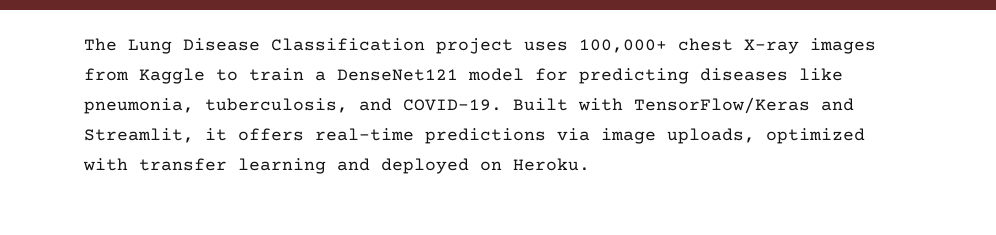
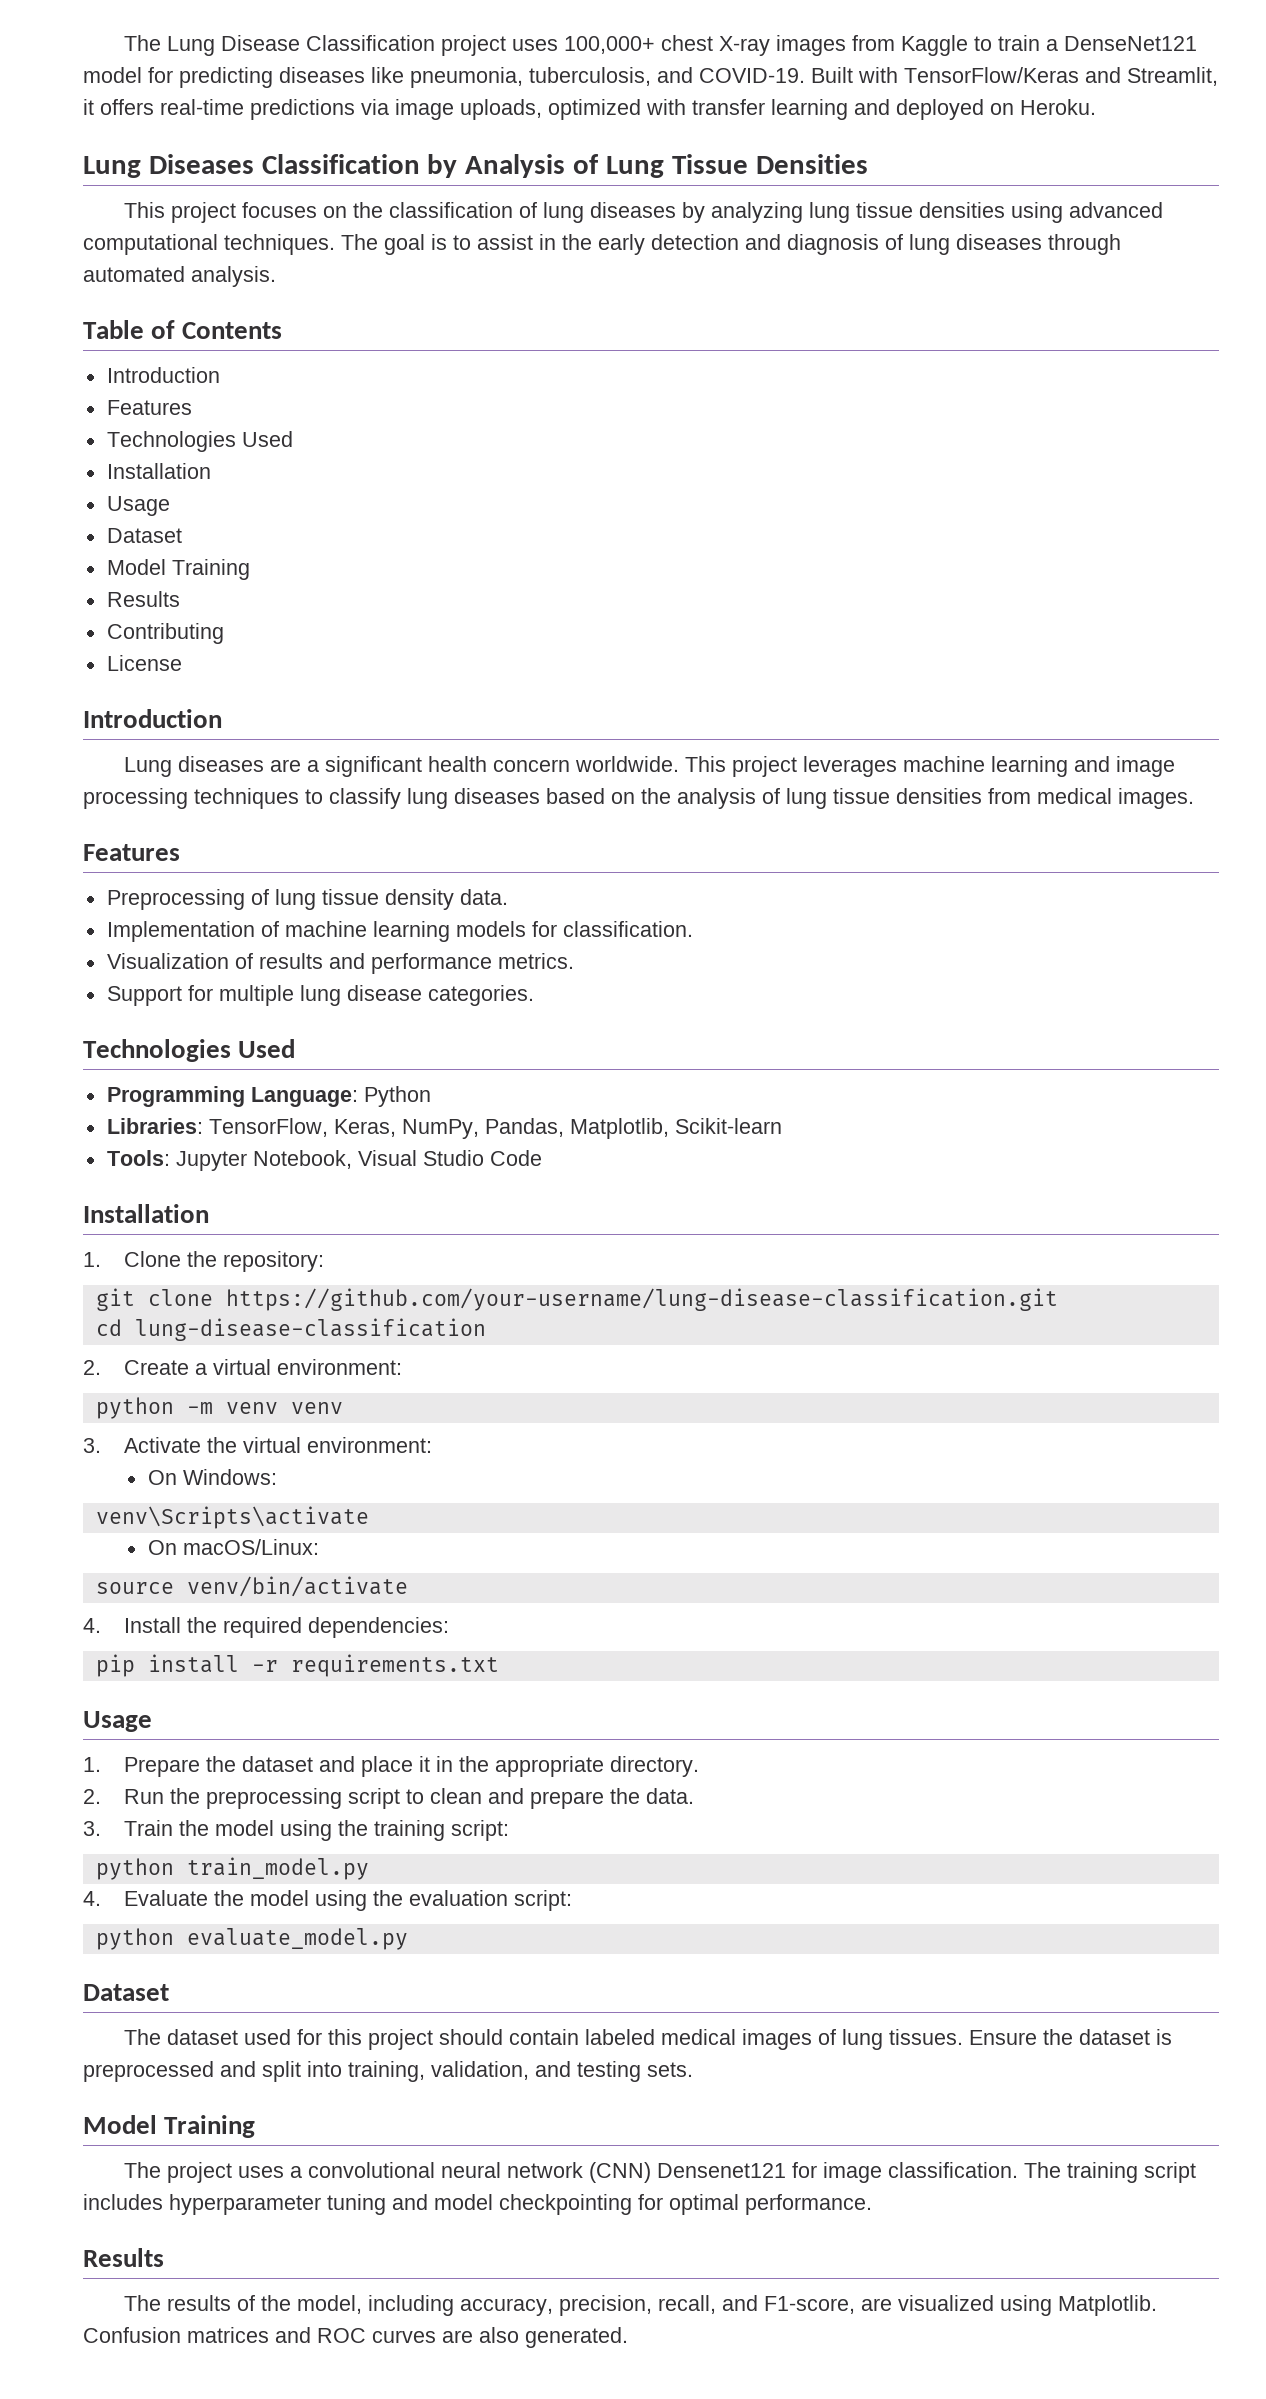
(590, 164) none -> [83,154,868,178] [123,202,1163,223] [83,234,1121,255] [83,266,276,287] [83,320,283,339] [106,367,220,383] [106,400,192,415] [106,431,293,452] [106,463,211,479] [106,496,170,516] [106,528,182,543] [106,559,250,580] [106,591,180,607] [106,623,224,644] [106,655,182,671] [83,709,222,728] [123,756,1175,777] [83,788,1194,809] [83,844,180,861] [106,889,508,910] [106,921,693,942] [106,953,574,974] [106,985,534,1006] [83,1039,296,1062] [106,1086,431,1107] [106,1118,782,1139] [106,1150,542,1171] [83,1204,209,1223] [83,1251,324,1272] [95,1288,1058,1311] [95,1318,486,1341] [83,1359,402,1375] [95,1397,343,1419] [83,1437,432,1453] [147,1469,277,1485] [95,1506,369,1529] [147,1539,319,1555] [95,1576,408,1597] [83,1617,449,1638] [95,1654,499,1677] [83,1711,152,1732] [83,1756,699,1777] [83,1788,694,1809] [83,1820,509,1841] [95,1857,369,1880] [83,1890,572,1911] [95,1928,408,1950] [83,1984,169,2001] [123,2029,1172,2050] [83,2061,693,2082] [83,2115,256,2138] [123,2162,1196,2183] [83,2194,872,2215] [83,2248,164,2267] [123,2295,1157,2316] [83,2327,628,2348] // Lung Diseases Classification by Analysis of Lung Tissue Densities // This project focuses on the classification of lung diseases by analyzing lung tissue densities using advanced computational techniques. The goal is to assist in the early detection and diagnosis of lung diseases through automated analysis. // Table of Contents // Introduction // Features // Technologies Used // Installation // Usage // Dataset // Model Training // Results // Contributing // License // Introduction // Lung diseases are a significant health concern worldwide. This project leverages machine learning and image processing techniques to classify lung diseases based on the analysis of lung tissue densities from medical images. // Features // Preprocessing of lung tissue density data. // Implementation of machine learning models for classification. // Visualization of results and performance metrics. // Support for multiple lung disease categories. // Technologies Used // Programming Language: Python // Libraries: TensorFlow, Keras, NumPy, Pandas, Matplotlib, Scikit-learn // Tools: Jupyter Notebook, Visual Studio Code // Installation // 1. Clone the repository: // git clone https://github.com/your-username/lung-disease-classification.git // cd lung-disease-classification // 2. Create a virtual environment: // python -m venv venv // 3. Activate the virtual environment: // On Windows: // venv\Scripts\activate // On macOS/Linux: // source venv/bin/activate // 4. Install the required dependencies: // pip install -r requirements.txt // Usage // 1. Prepare the dataset and place it in the appropriate directory. // 2. Run the preprocessing script to clean and prepare the data. // 3. Train the model using the training script: // python train_model.py // 4. Evaluate the model using the evaluation script: // python evaluate_model.py // Dataset // The dataset used for this project should contain labeled medical images of lung tissues. Ensure the dataset is preprocessed and split into training, validation, and testing sets. // Model Training // The project uses a convolutional neural network (CNN) Densenet121 for image classification. The training script includes hyperparameter tuning and model checkpointing for optimal performance. // Results // The results of the model, including accuracy, precision, recall, and F1-score, are visualized using Matplotlib. Confusion matrices and ROC curves are also generated.

